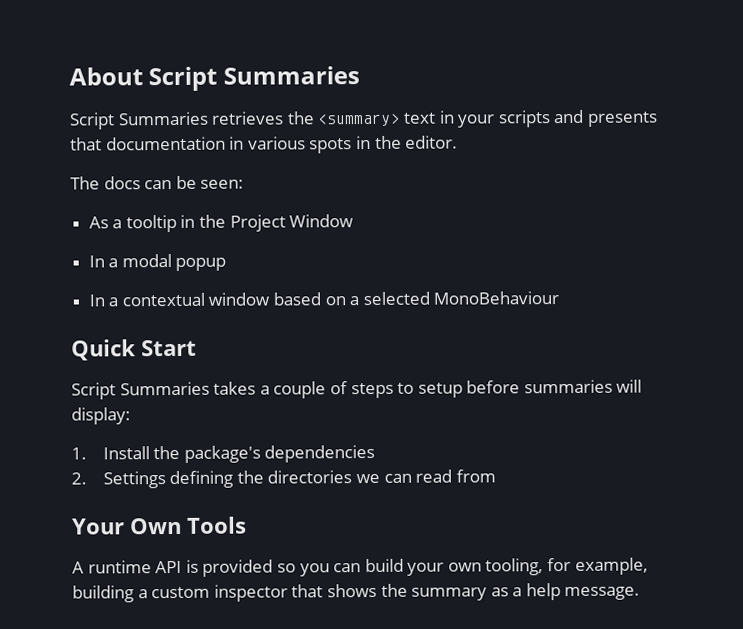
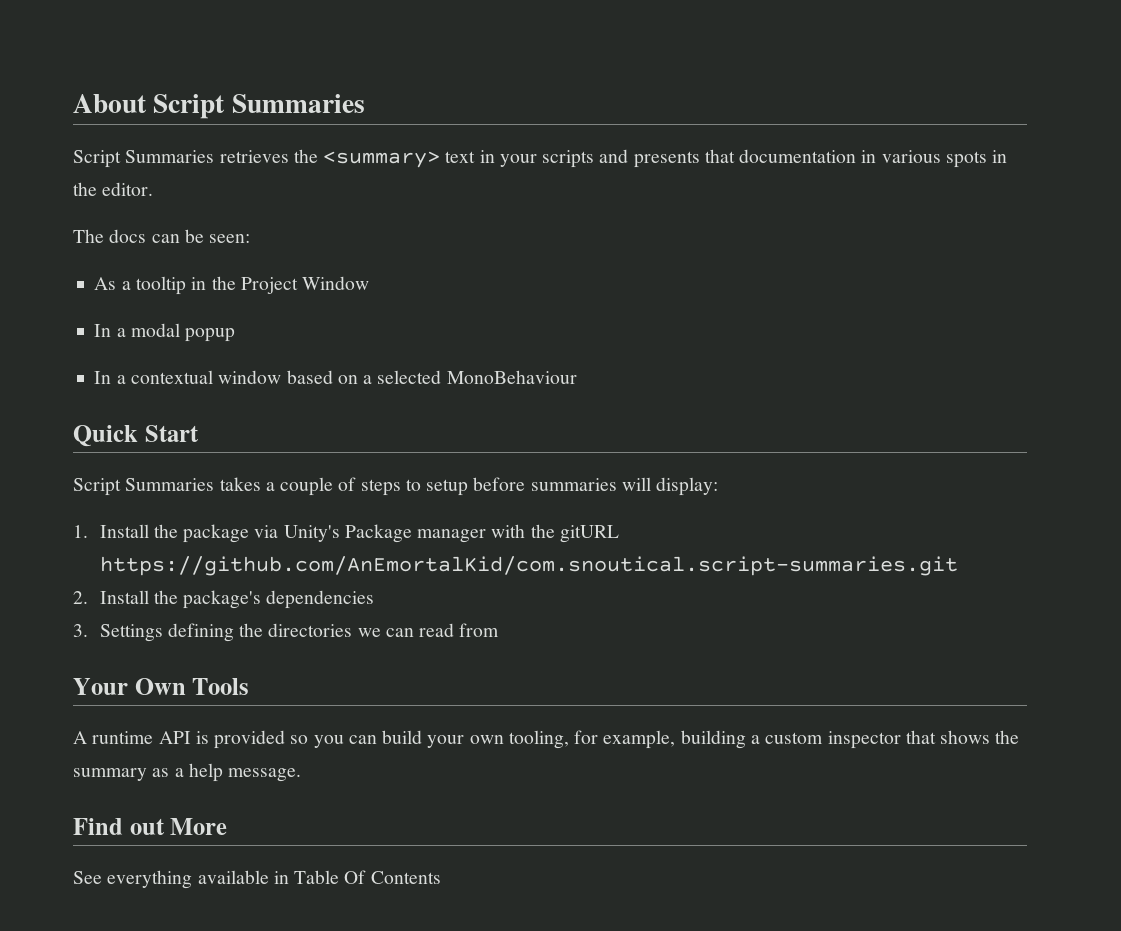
(181, 452) none -> [183,524,619,543] [99,556,958,576] [73,590,178,604] package via Unity's Package manager with the gitURL https://github.com/AnEmortalKid/com.snoutical.script-summaries.git // 2. Install the
[71,472,87,485] 2. -> [73,624,88,637] 3.
(641, 593) none -> [73,818,228,835] [73,870,441,889] // Find out More // See everything available in Table Of Contents

